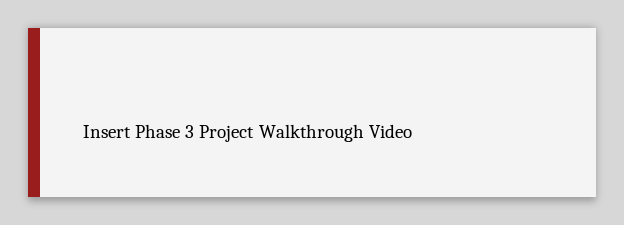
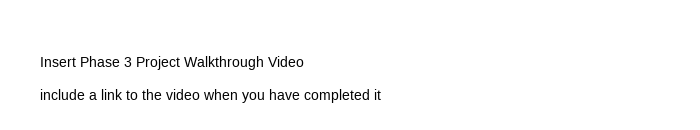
(412, 131) none -> [40,89,381,103] // include a link to the video when you have completed it

